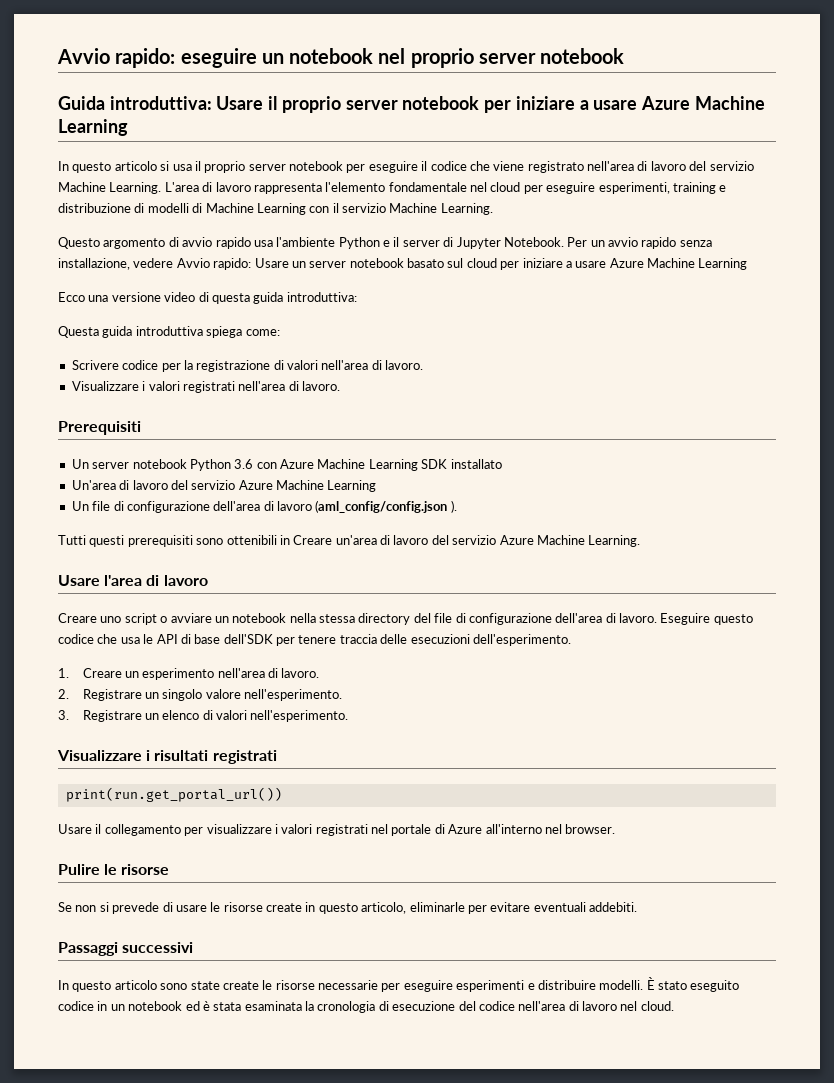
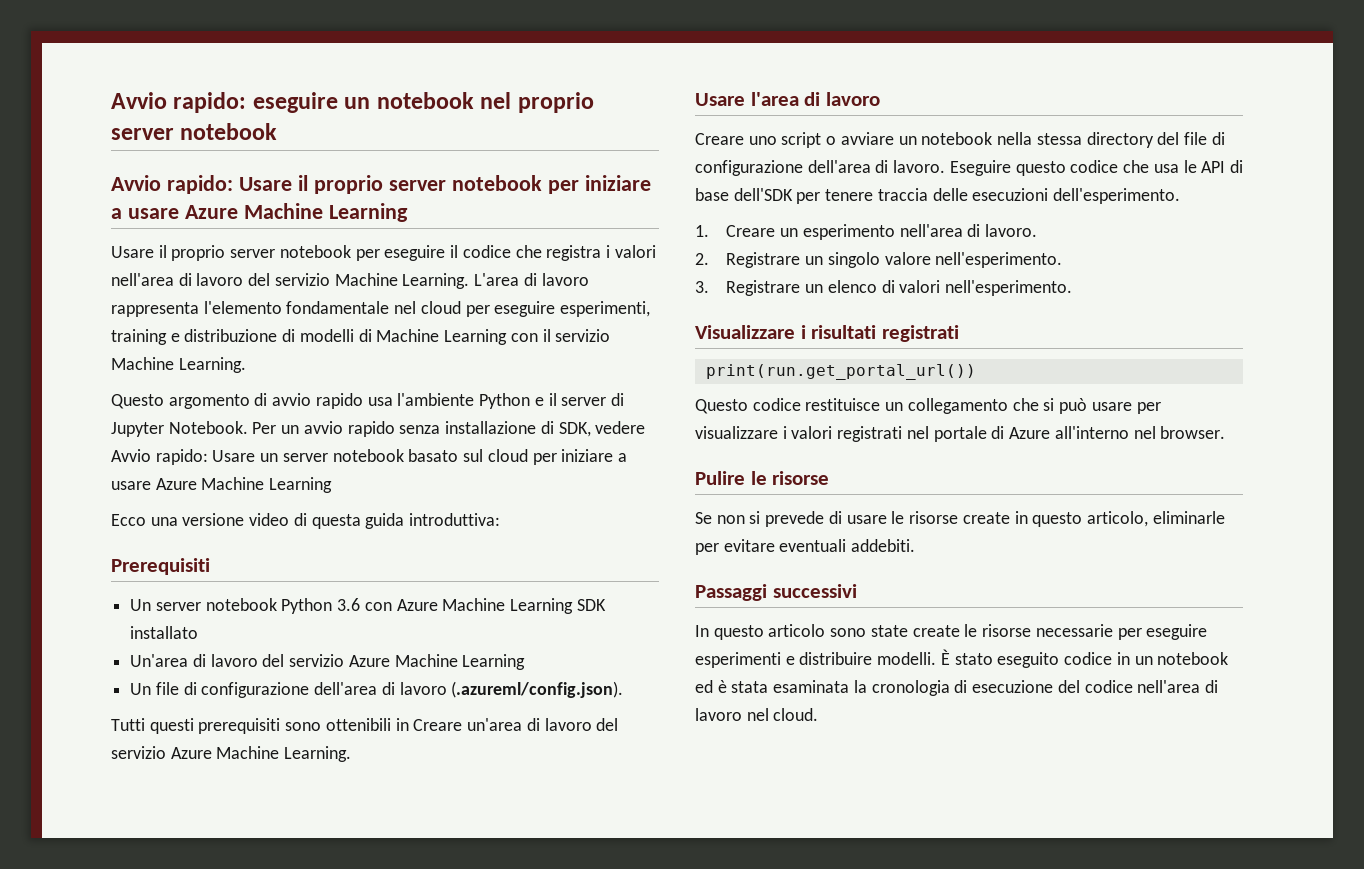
[58,96,212,110] Guida introduttiva: -> [111,175,233,194] Avvio rapido:
[58,161,192,173] In questo articolo si usa -> [111,246,154,258] Usare
[493,161,584,173] viene registrato -> [546,245,656,261] registra i valori
[58,258,130,270] installazione, -> [445,421,591,437] installazione di SDK,
[58,326,280,338] [71,360,424,372] [71,381,340,393] // Questa guida introduttiva spiega come: // Scrivere codice per la registrazione di valori nell'area di lavoro. // Visualizzare i valori registrati nell'area di lavoro. -> (501, 519) none
[315,500,457,513] (aml_config/config.json ). -> [451,681,624,698] (.azureml/config.json).
[58,824,181,836] Usare il collegamento -> [695,398,1132,414] Questo codice restituisce un collegamento che si può usare

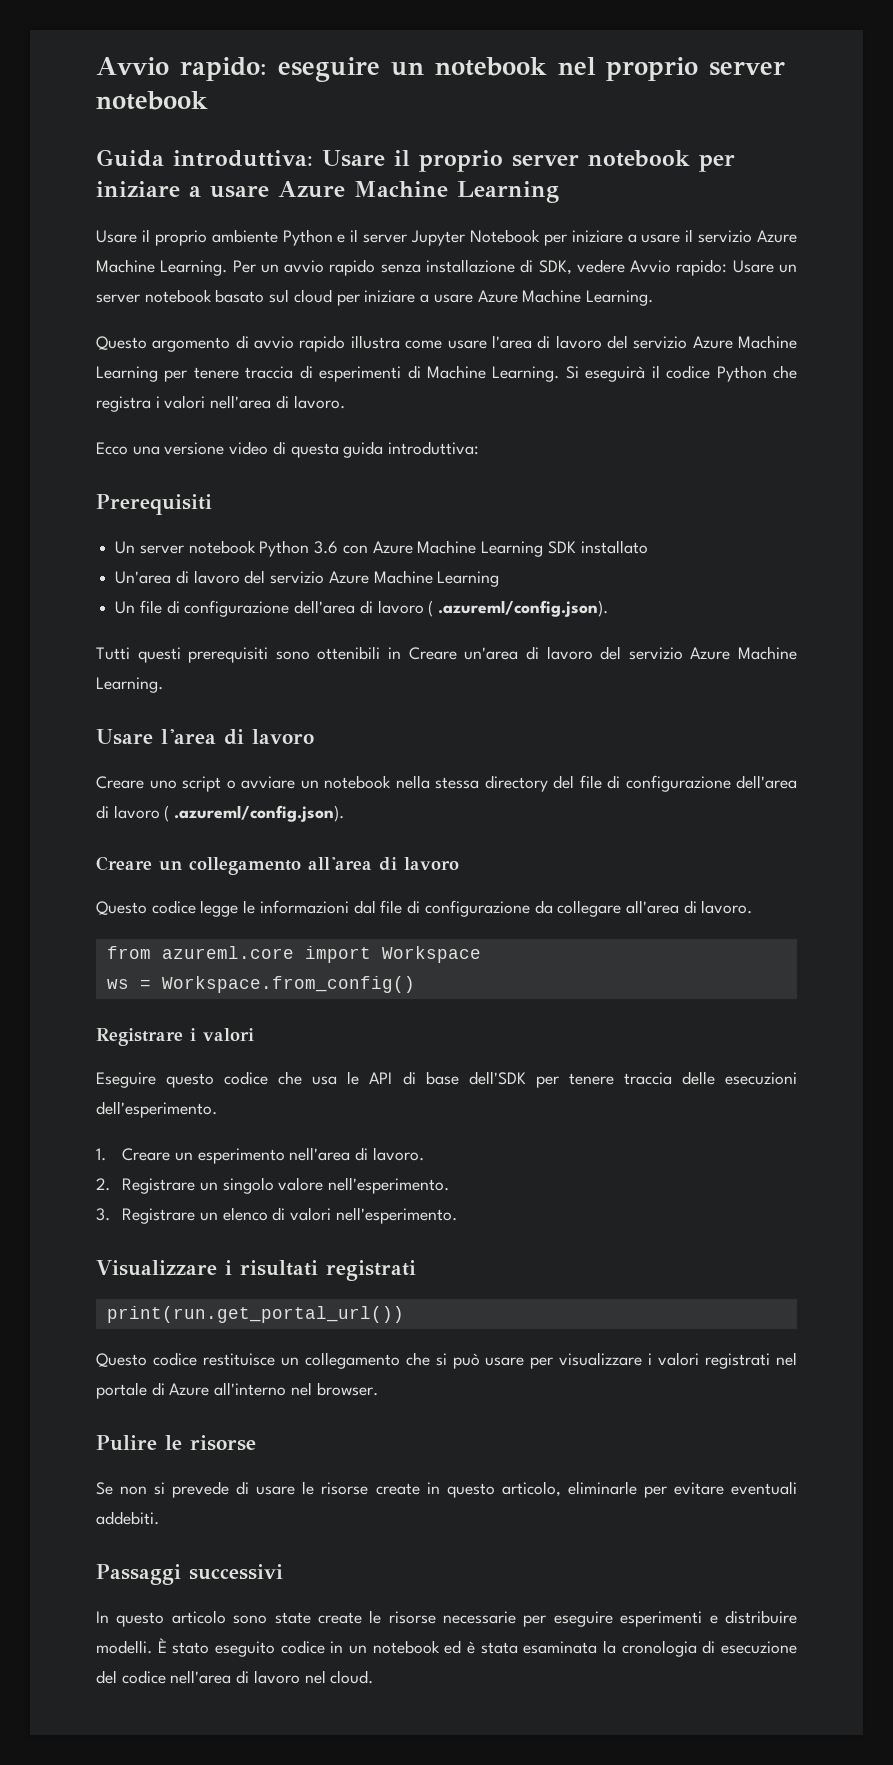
[111,175,233,194] Avvio rapido: -> [96,149,313,167] Guida introduttiva:
[230,245,656,261] [111,273,589,289] [111,301,651,317] [111,329,611,345] [111,357,246,373] [111,393,624,409] [111,421,248,437] server notebook per eseguire il codice che registra i valori nell'area di lavoro del servizio Machine Learning. L'area di lavoro rappresenta l'elemento fondamentale nel cloud per eseguire esperimenti, training e distribuzione di modelli di Machine Learning con il servizio Machine Learning. // Questo argomento di avvio rapido usa l'ambiente Python e il server di Jupyter Notebook. -> [211,229,797,246] [96,259,228,276] ambiente Python e il server Jupyter Notebook per iniziare a usare il servizio Azure Machine Learning.
[269,477,333,493] Learning -> [585,290,653,306] [96,335,797,352] [96,365,798,382] [96,395,345,412] Learning. // Questo argomento di avvio rapido illustra come usare l'area di lavoro del servizio Azure Machine Learning per tenere traccia di esperimenti di Machine Learning. Si eseguirà il codice Python che registra i valori nell'area di lavoro.
[451,681,624,698] (.azureml/config.json). -> [428,600,609,617] ( .azureml/config.json).
[893,160,946,173] lavoro. -> [113,805,345,822] [96,856,459,875] [96,900,753,917] [106,946,481,963] [106,976,415,993] [96,1028,254,1046] lavoro ( .azureml/config.json). // Creare un collegamento all'area di lavoro // Questo codice legge le informazioni dal file di configurazione da collegare all'area di lavoro. // from azureml.core import Workspace // ws = Workspace.from_config() // Registrare i valori //

